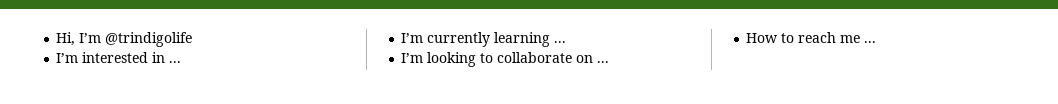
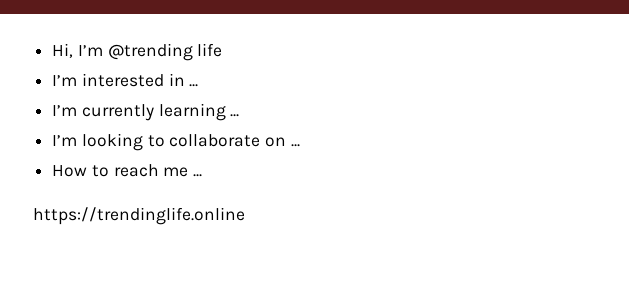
[105,32,193,47] @trindigolife -> [107,43,223,61] @trending life
(877, 42) none -> [33,207,245,225] // https://trendinglife.online

